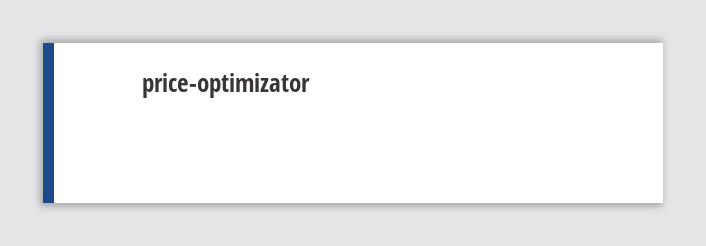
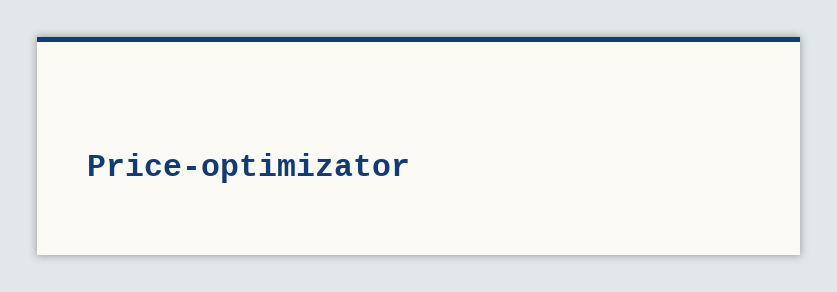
[142,73,310,98] price-optimizator -> [87,153,410,183] Price-optimizator

